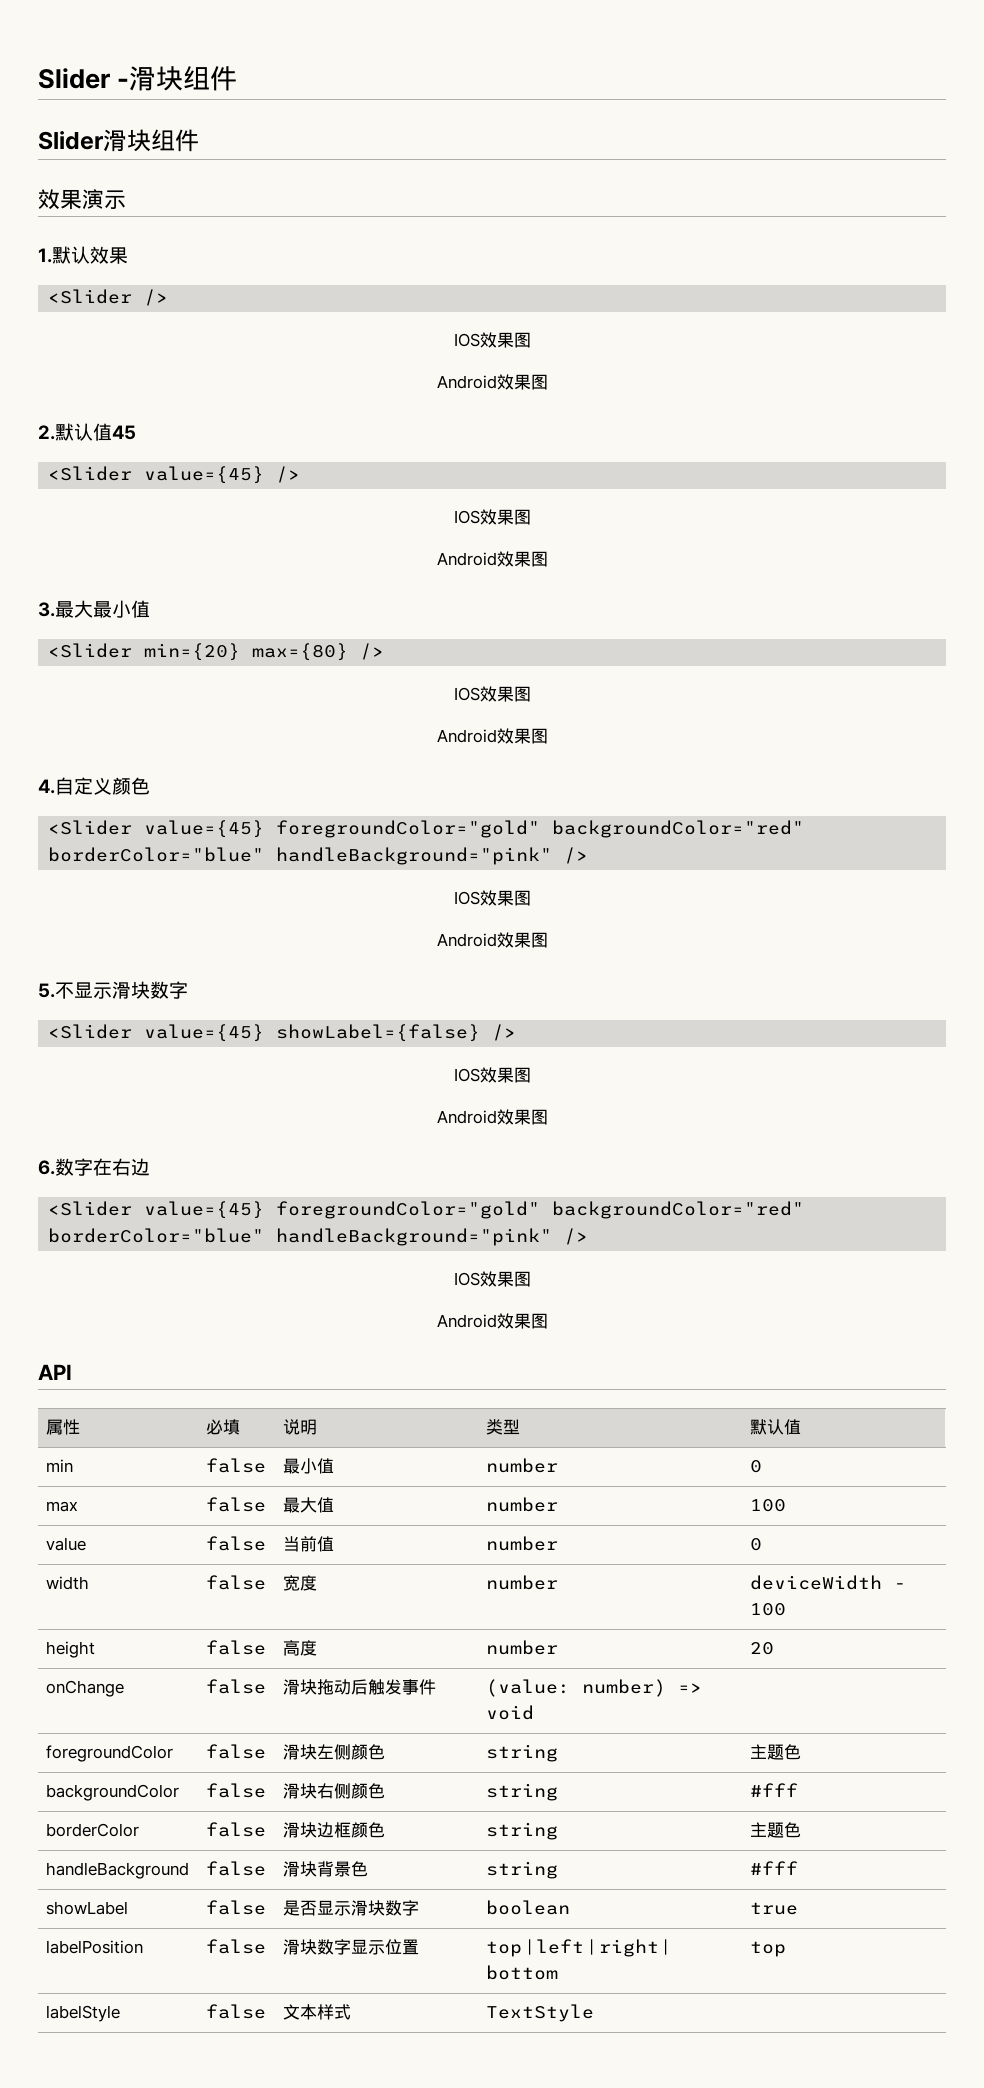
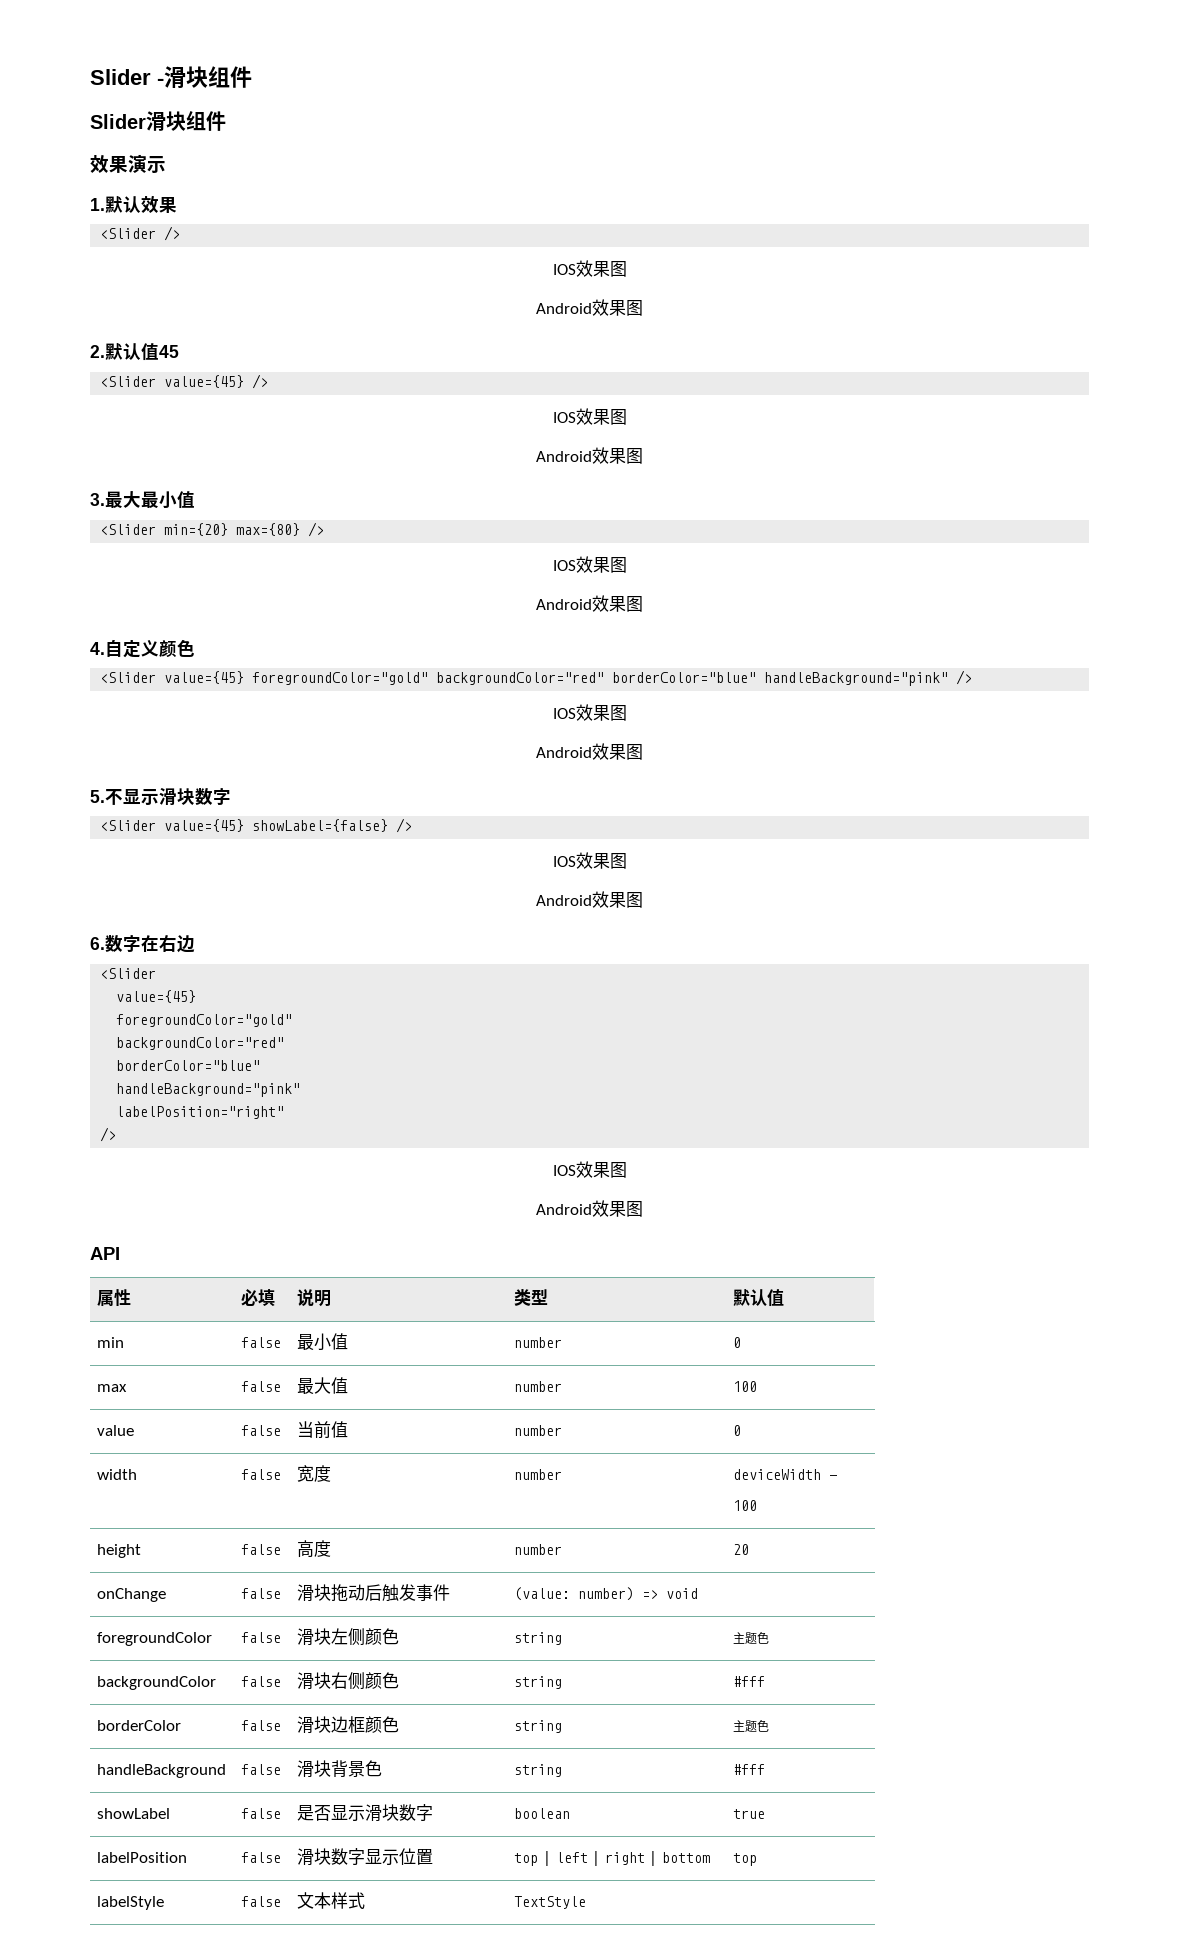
[144,1201,805,1219] [48,1228,553,1246] value={45} foregroundColor="gold" backgroundColor="red" borderColor="blue" handleBackground="pink" -> [116,990,197,1003] [116,1014,293,1027] [116,1037,285,1050] [116,1060,261,1071] [116,1083,301,1097] [116,1106,285,1119] // value={45} // foregroundColor="gold" // backgroundColor="red" // borderColor="blue" // handleBackground="pink" // labelPosition="right" //

